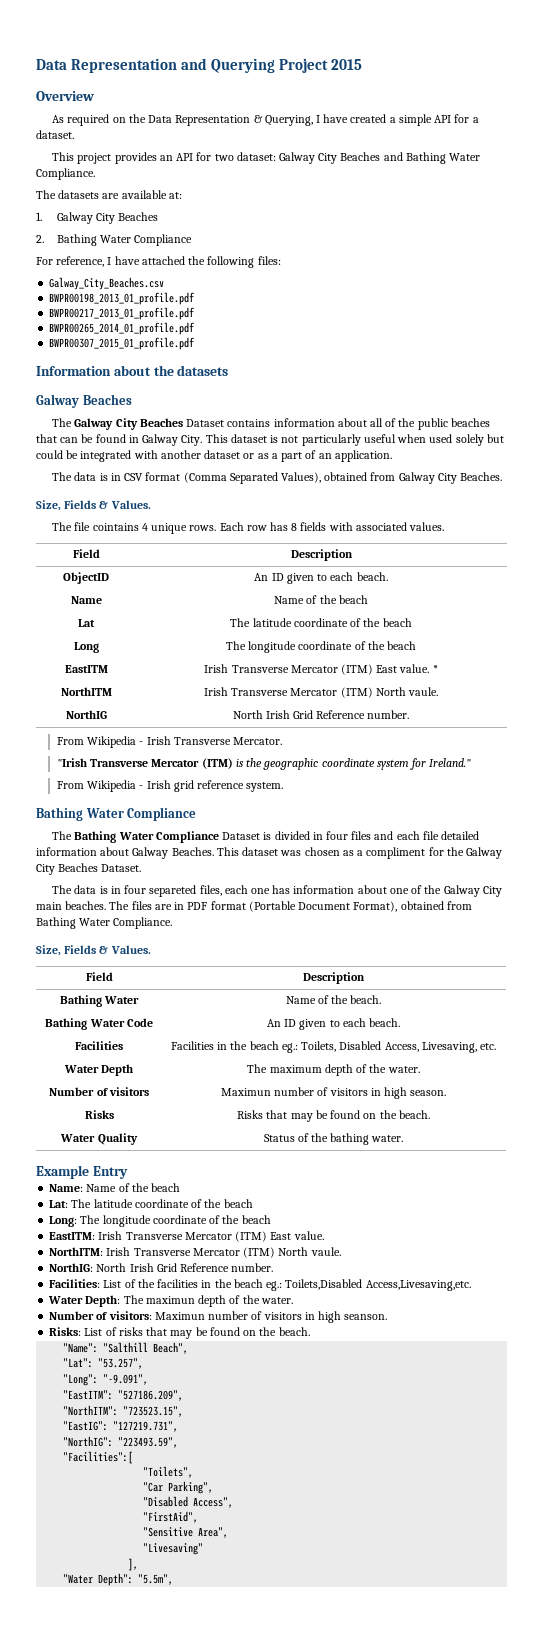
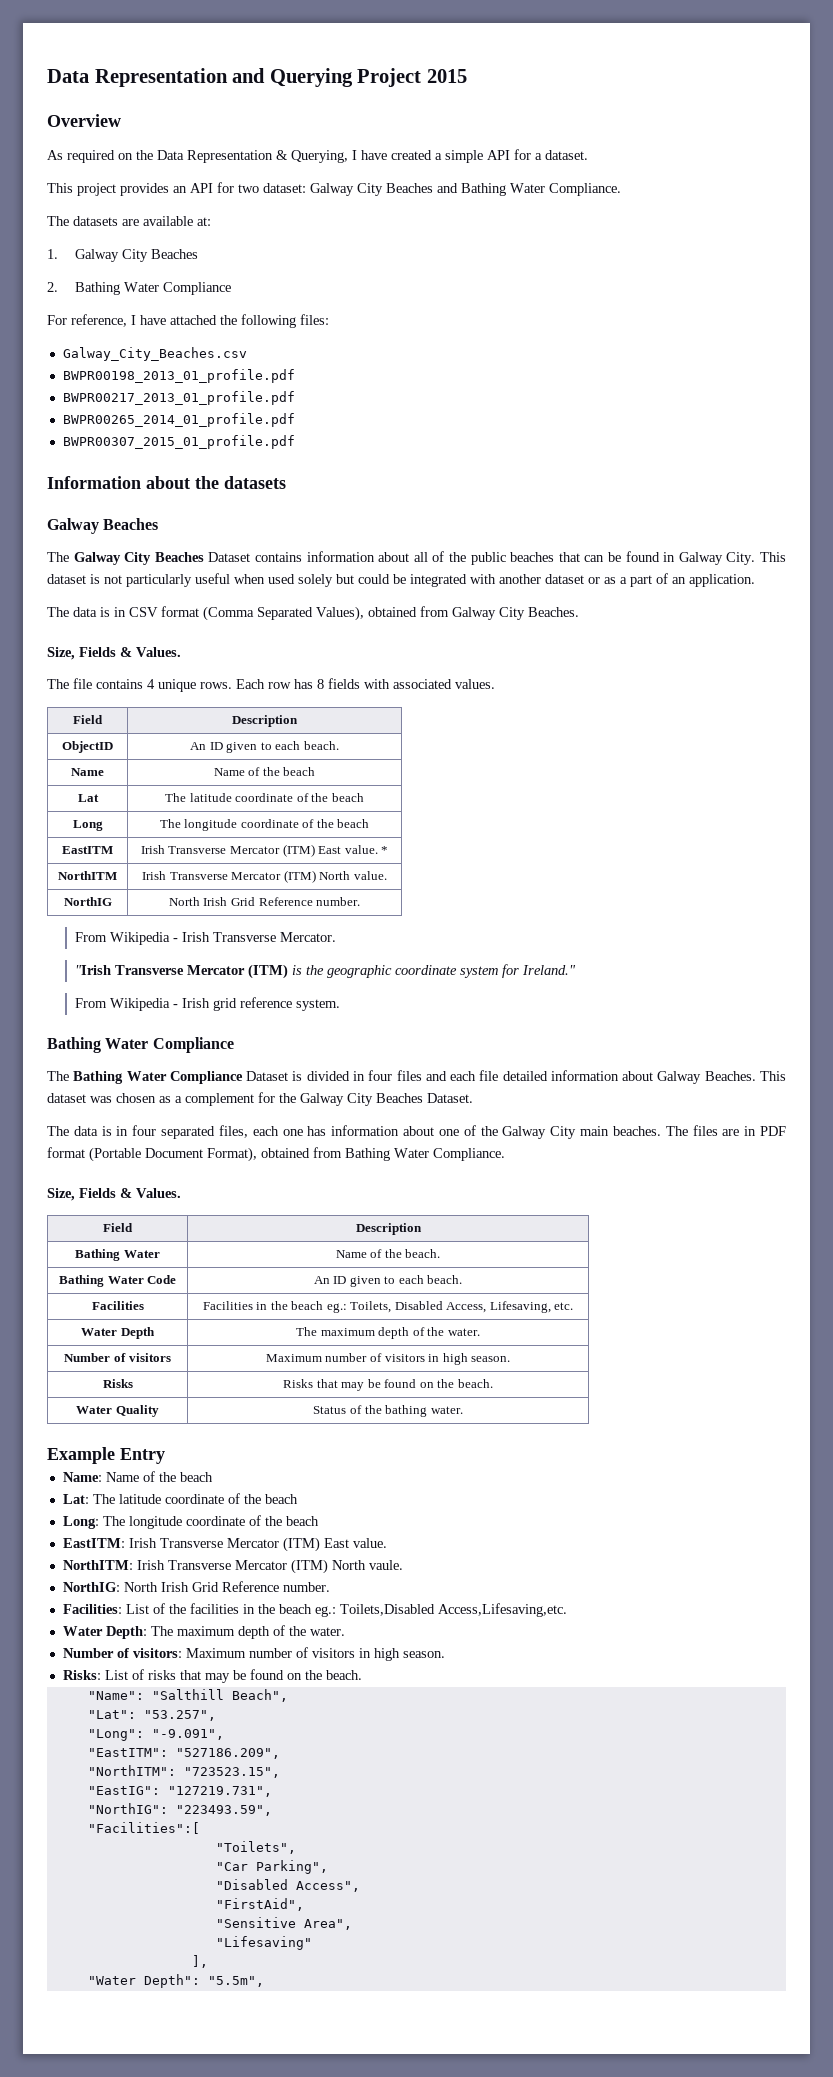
[92,523,139,531] cointains -> [96,679,143,689] contains
[408,687,439,696] vaule. -> [353,871,387,880] value.
[366,847,426,859] compliment -> [185,1093,254,1106] complement
[149,885,197,897] separeted -> [161,1126,216,1139] separated
[421,1042,477,1053] Livesaving, -> [489,1301,551,1313] Lifesaving,
[220,1088,271,1096] Maximun -> [265,1354,322,1362] Maximum
[365,1280,471,1291] Access,Livesaving,etc. -> [437,1603,567,1617] Access,Lifesaving,etc.
[145,1296,195,1304] maximun -> [176,1626,235,1636] maximum
[154,1311,388,1323] Maximun number of visitors in high seanson. -> [185,1647,445,1661] Maximum number of visitors in high season.
[143,1543,204,1555] "Livesaving" -> [215,1936,312,1950] "Lifesaving"

